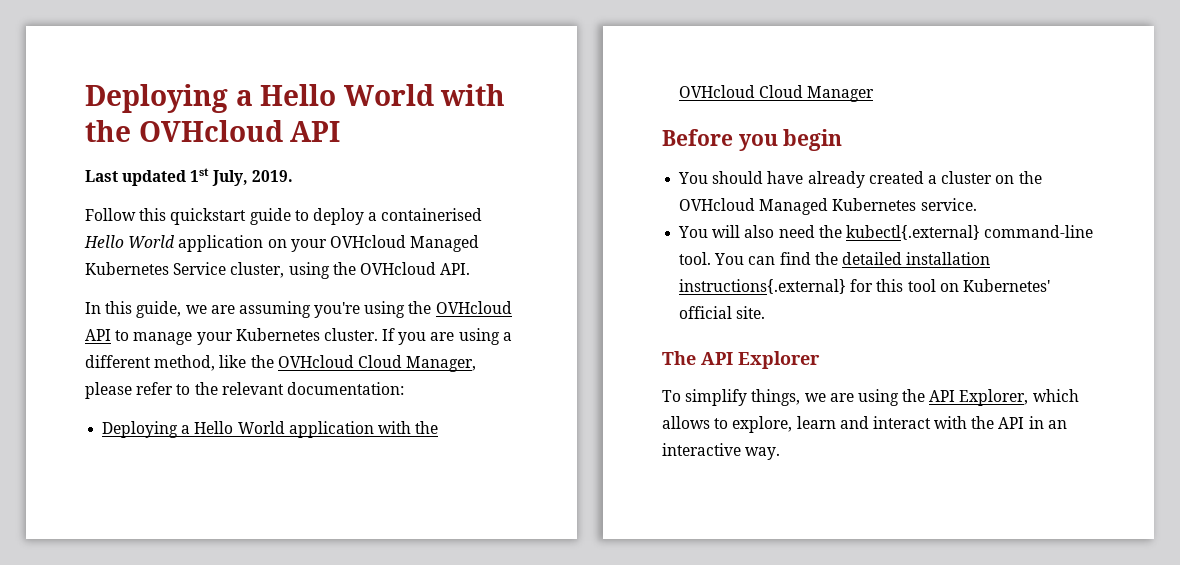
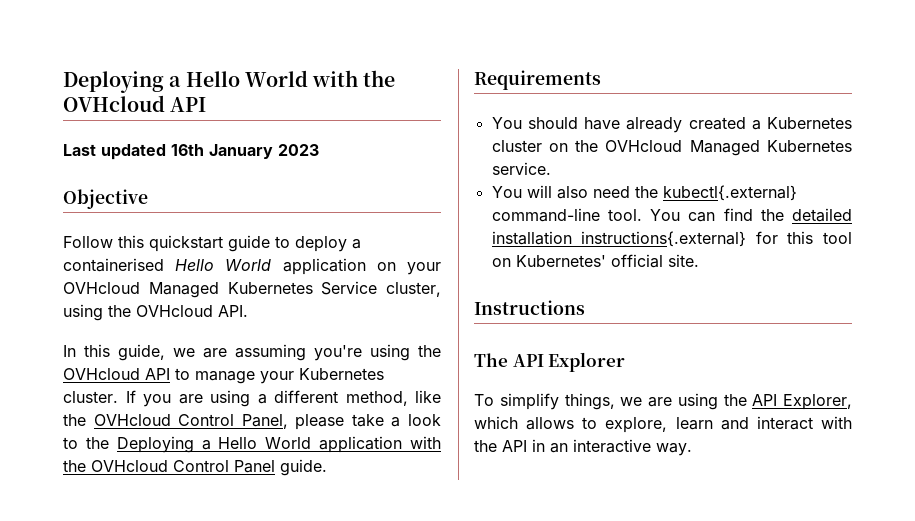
[190,168,293,186] 1st July, 2019. -> [171,144,319,159] [63,189,148,209] 16th January 2023 // Objective
[357,355,477,372] [85,382,404,399] Cloud Manager, please refer to the relevant documentation: // -> [178,414,441,430] [63,437,109,449] Control Panel, please take a look to the
[759,85,875,102] [662,129,843,151] Cloud Manager // Before you begin -> [173,459,327,476] [474,70,601,90] Control Panel guide. // Requirements
(937, 179) none -> [767,117,852,129] Kubernetes
(766, 312) none -> [474,300,585,315] // Instructions

